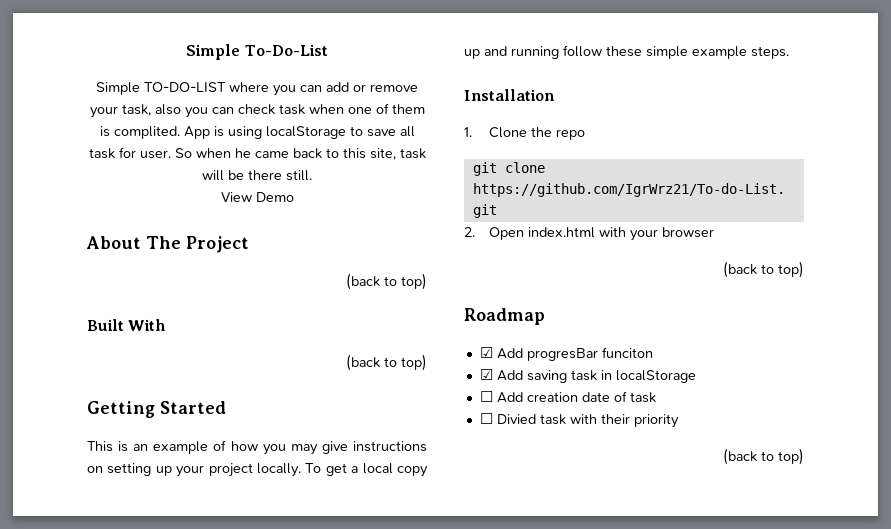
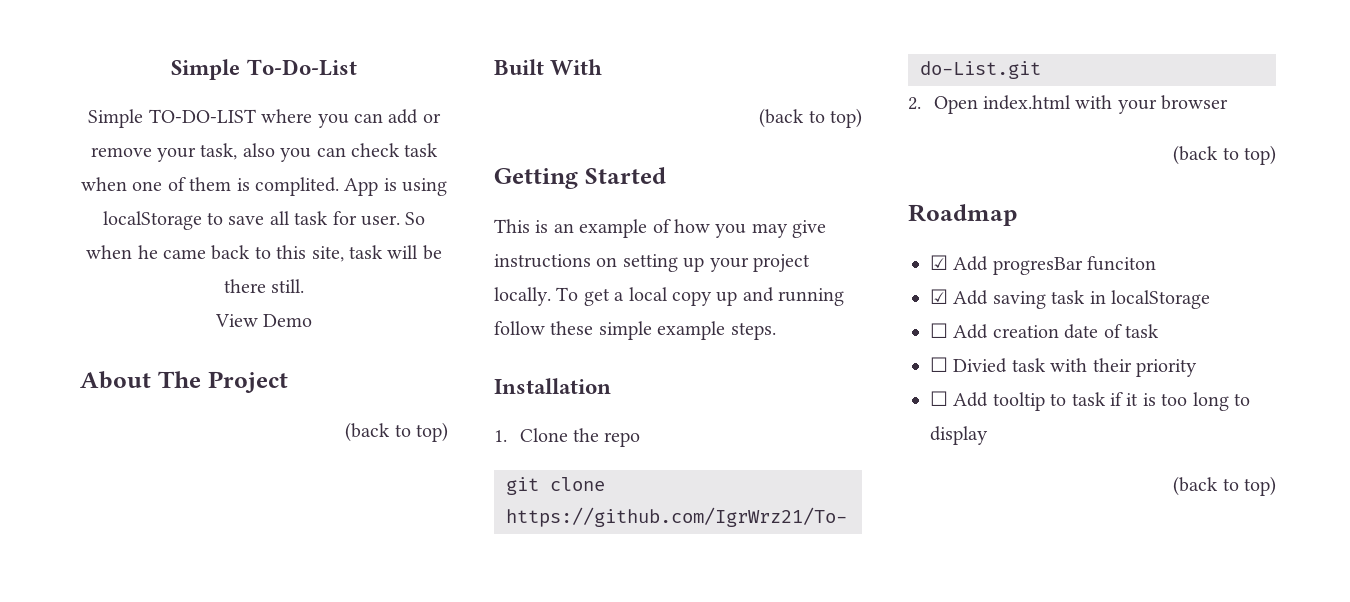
(679, 421) none -> [930,391,1250,411] [930,426,988,445] // ☐ Add tooltip to task if it is too long to display

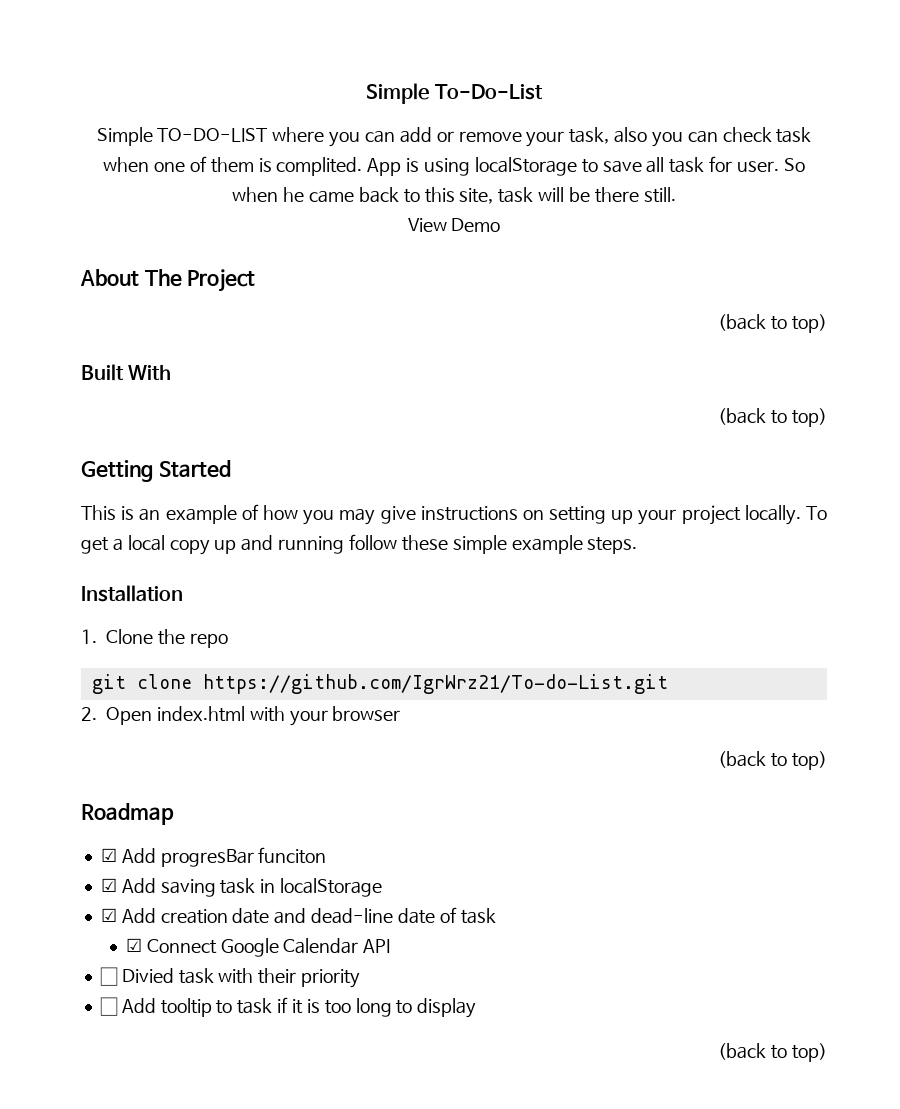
[930,323,948,338] ☐ -> [100,908,117,922] ☑
(1099, 331) none -> [274,908,435,924] and dead-line date
(1159, 331) none -> [125,938,391,957] // ☑ Connect Google Calendar API

